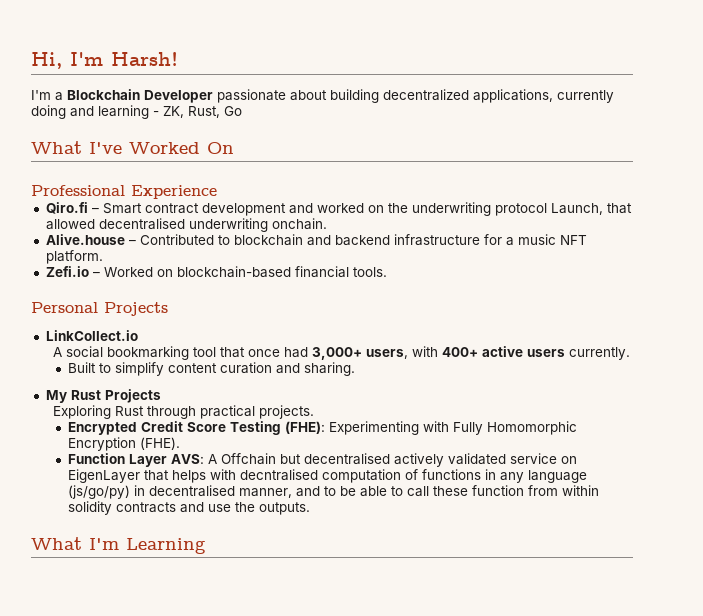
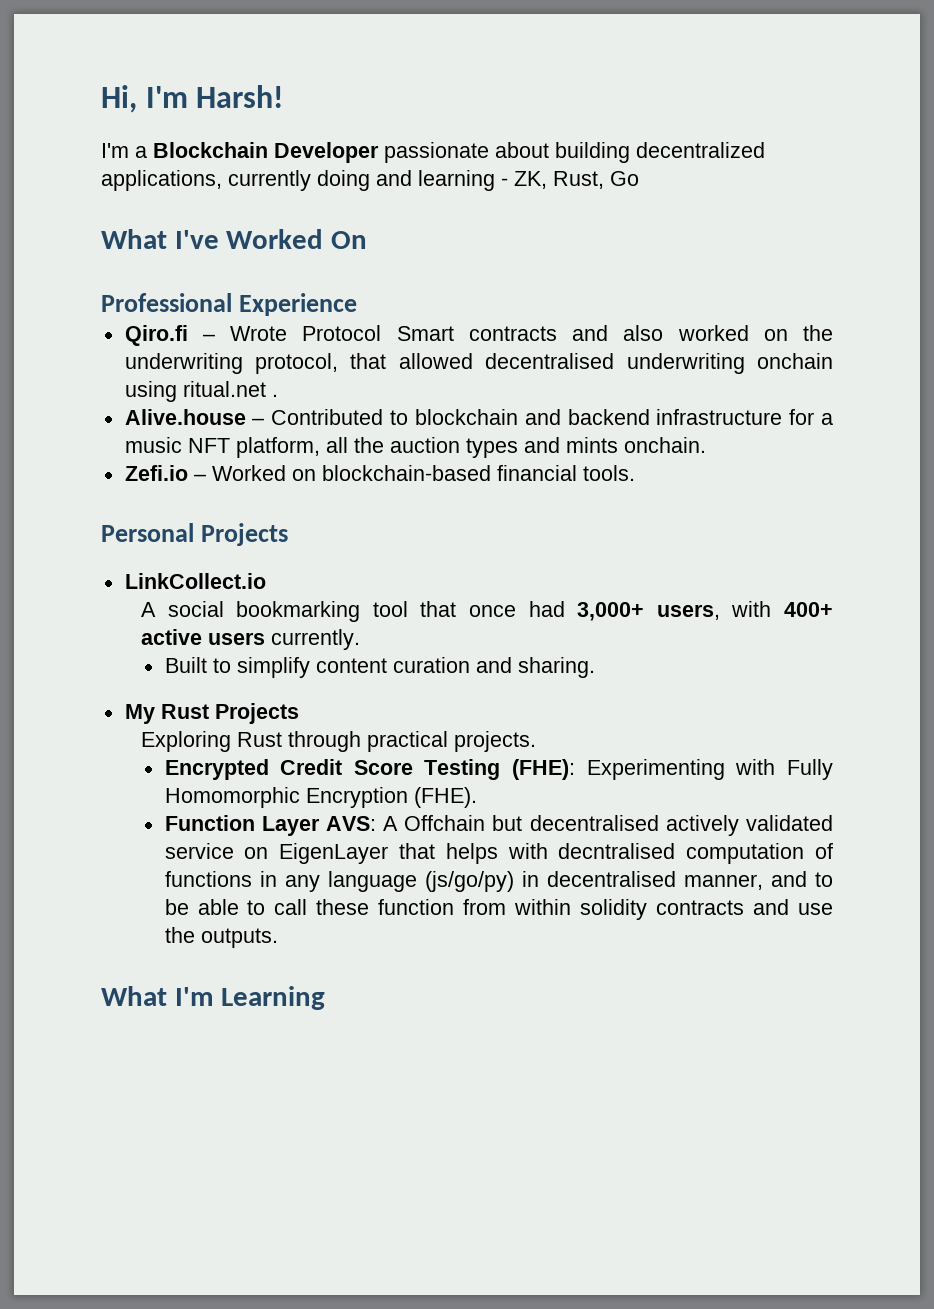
[102,203,313,216] Smart contract development and -> [230,325,664,341] Wrote Protocol Smart contracts and also
[494,203,603,216] protocol Launch, -> [255,353,339,374] protocol,
[271,218,327,230] onchain. -> [757,353,833,369] [124,381,278,402] onchain using ritual.net .
[45,250,103,264] platform. -> [235,437,706,458] platform, all the auction types and mints onchain.

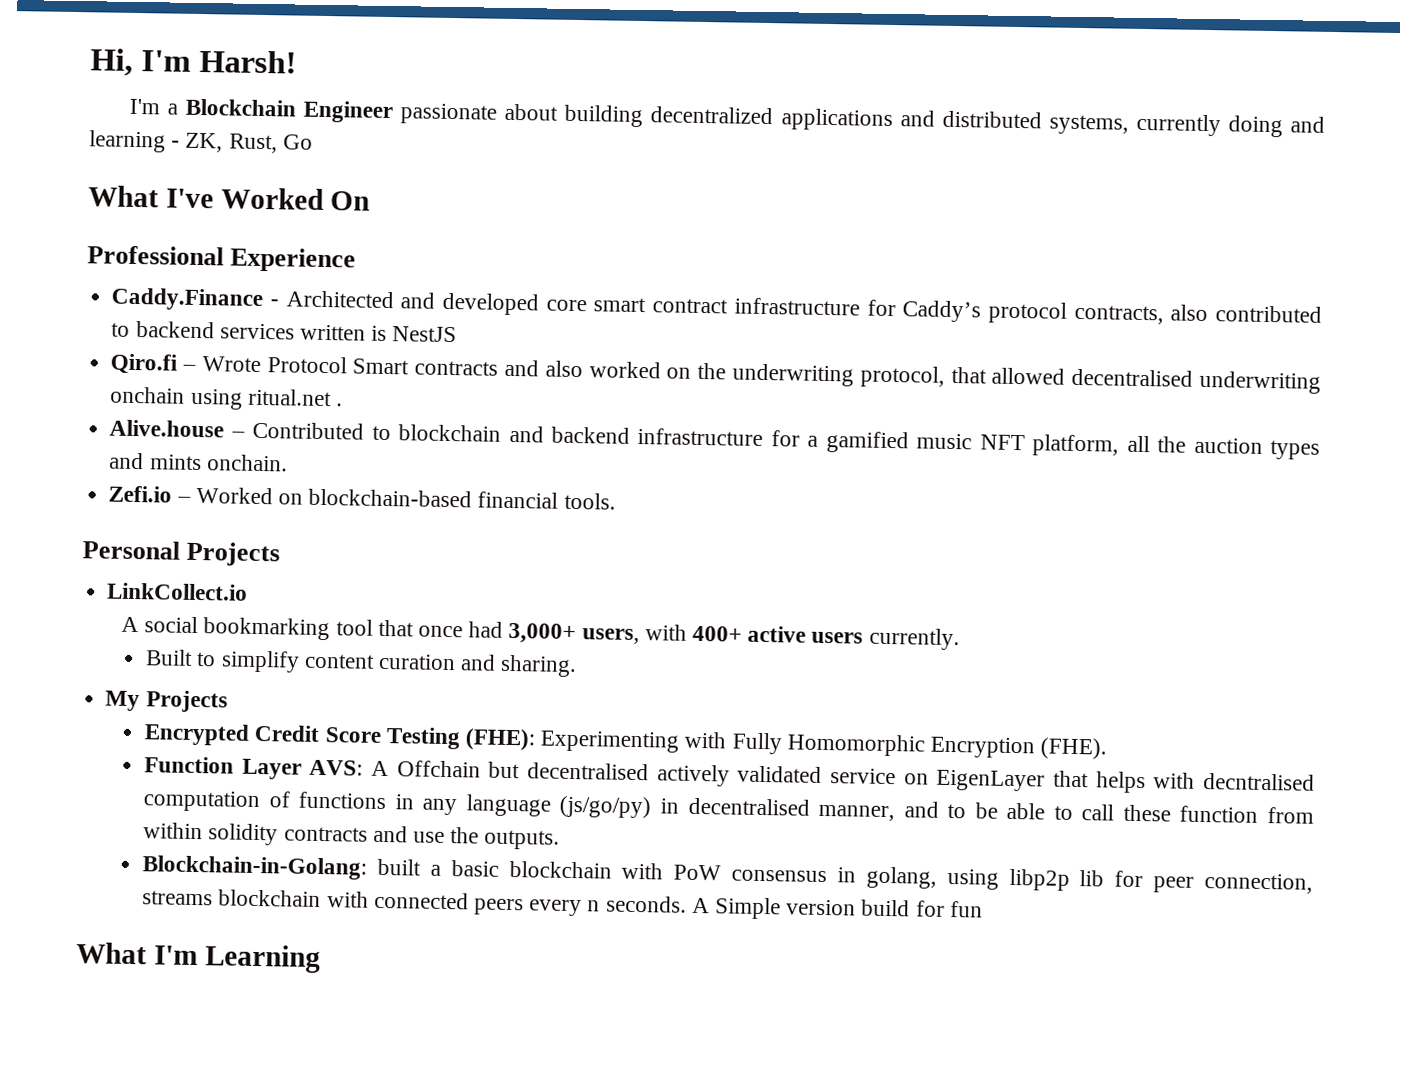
[274,142,379,163] Developer -> [303,100,394,124] Engineer
[101,170,222,191] applications, -> [780,108,1129,135] applications and distributed systems,
(357, 304) none -> [111,287,1322,325] [111,320,458,343] // Caddy.Finance - Architected and developed core smart contract infrastructure for Caddy’s protocol contracts, also contributed to backend services written is NestJS
(834, 419) none -> [825,430,909,454] gamified
[160,703,299,724] [140,731,536,752] Rust Projects // Exploring Rust through practical projects. -> [145,690,228,713] Projects
(278, 938) none -> [142,855,1314,894] [142,889,983,920] // Blockchain-in-Golang: built a basic blockchain with PoW consensus in golang, using libp2p lib for peer connection, streams blockchain with connected peers every n seconds. A Simple version build for fun

